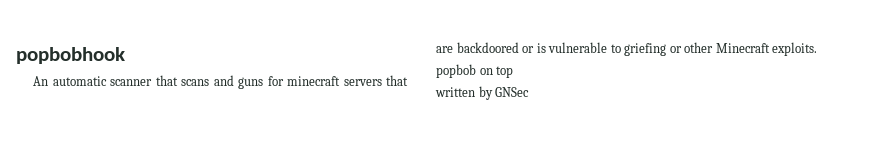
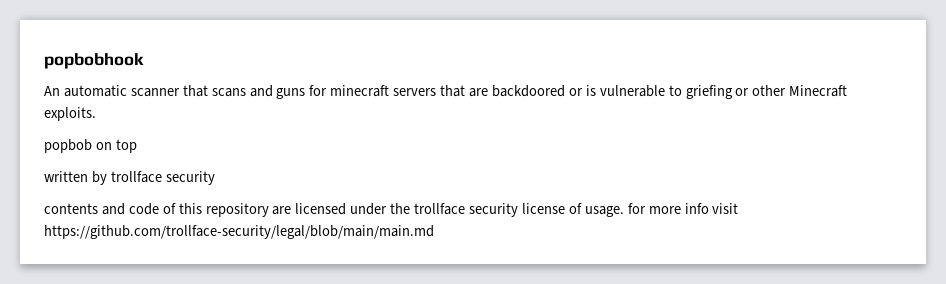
[495,87,530,97] GNSec -> [110,171,215,185] [44,203,739,217] [44,225,434,239] trollface security // contents and code of this repository are licensed under the trollface security license of usage. for more info visit https://github.com/trollface-security/legal/blob/main/main.md

